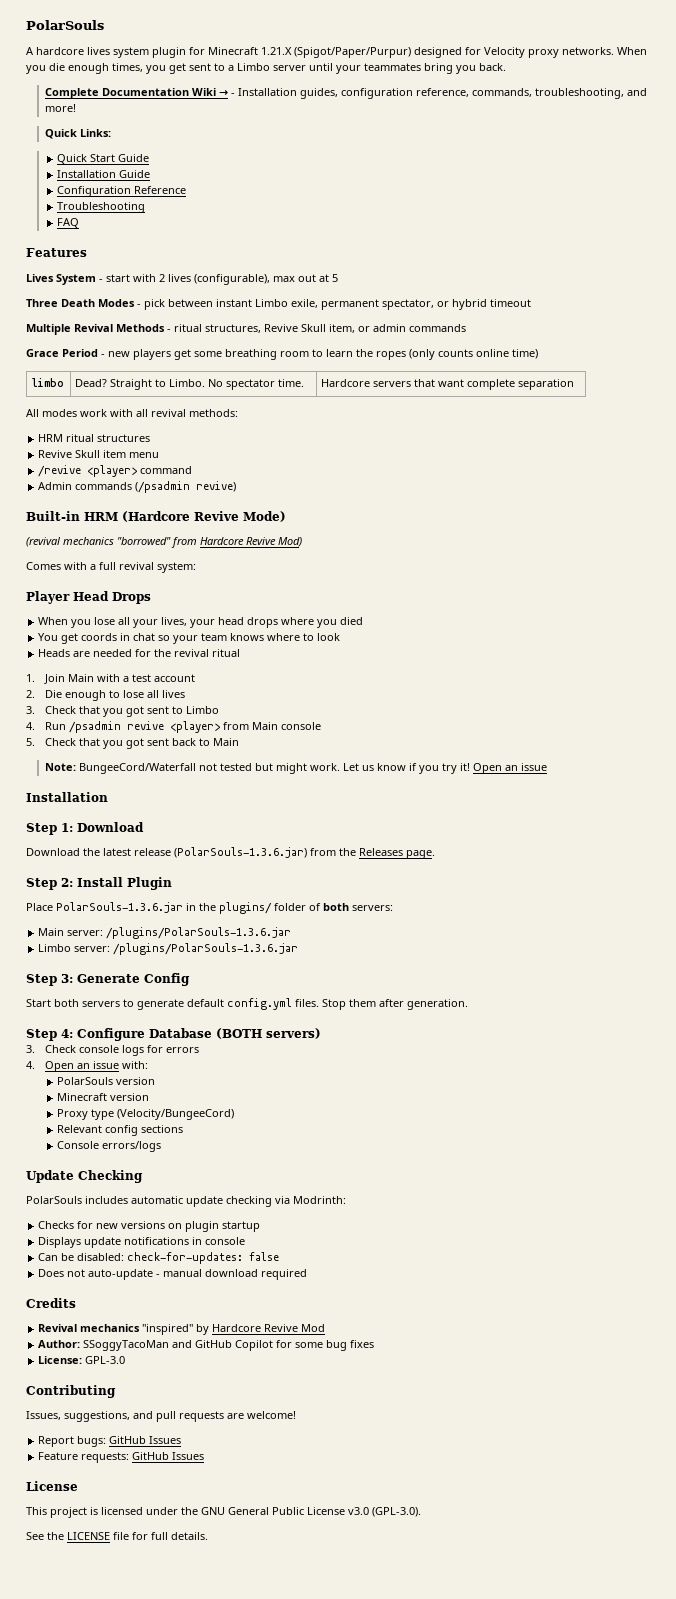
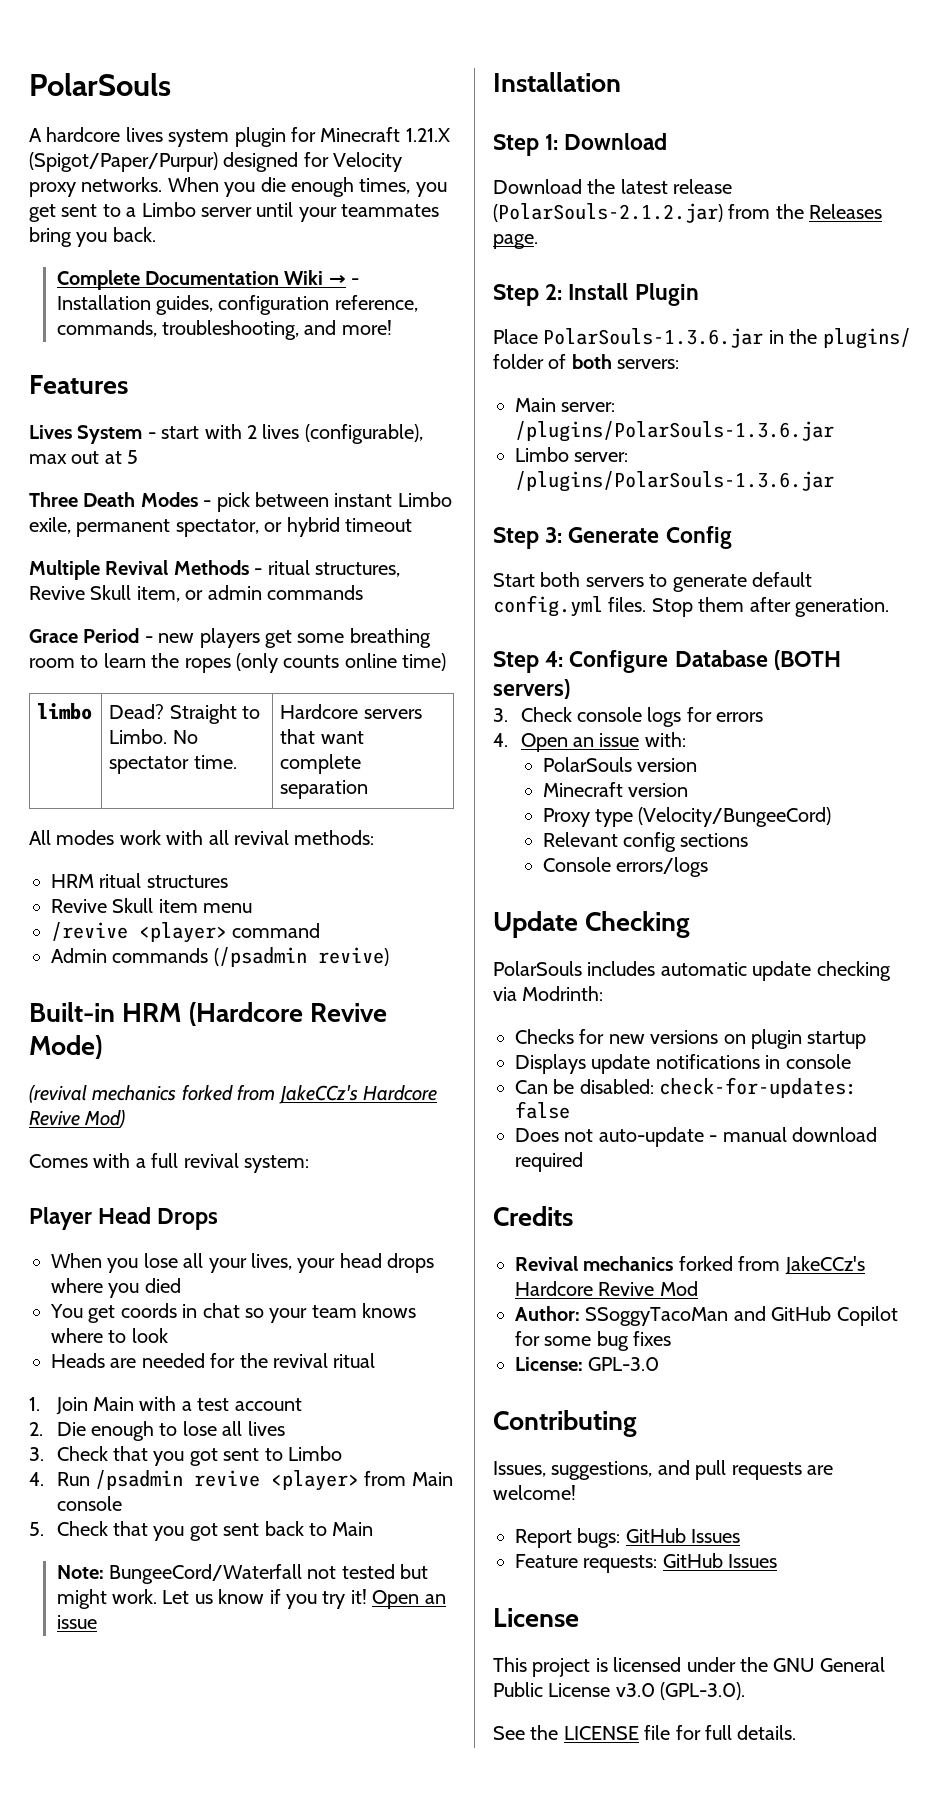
[44,129,111,139] [56,154,149,164] [56,170,150,178] [56,186,186,197] [56,202,145,213] [56,218,79,228] // Quick Links: // Quick Start Guide // Installation Guide // Configuration Reference // Troubleshooting // FAQ -> (392, 327) none
[117,537,197,548] "borrowed" from -> [181,1085,358,1104] forked from JakeCCz's
[174,847,307,858] (PolarSouls-1.3.6.jar) -> [493,203,723,223] (PolarSouls-2.1.2.jar)
[142,1324,210,1335] "inspired" by -> [678,1256,865,1275] forked from JakeCCz's

